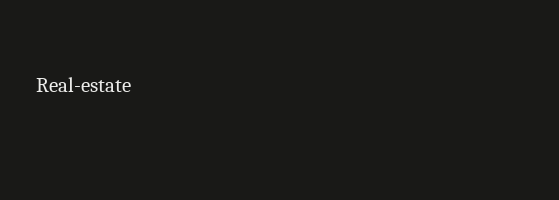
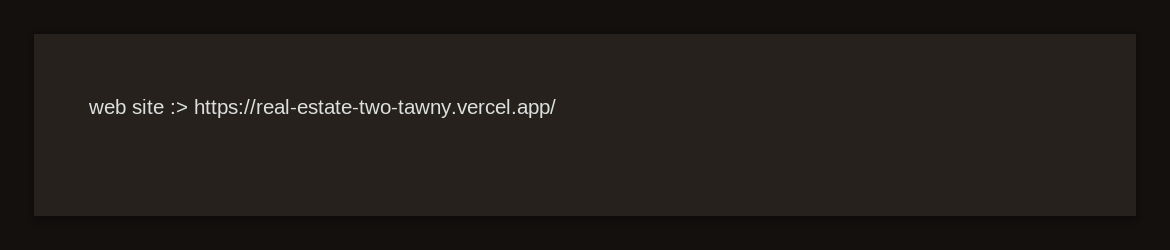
[36,77,131,92] Real-estate -> [88,99,556,118] web site :> https://real-estate-two-tawny.vercel.app/

